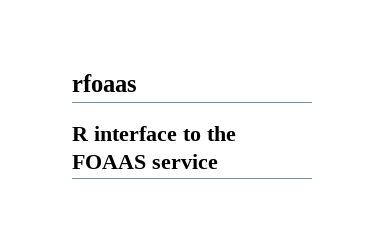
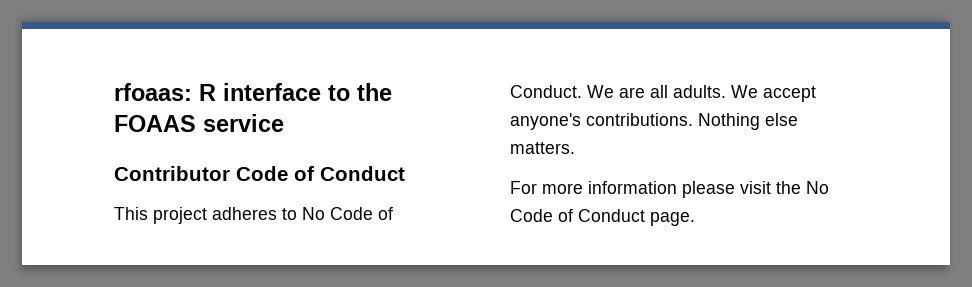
[72,74,137,92] rfoaas // -> [114,83,192,101] rfoaas:
(218, 161) none -> [114,166,405,181] [114,207,393,224] [510,85,816,102] [510,113,798,130] [510,142,575,154] [510,181,829,198] [510,209,695,226] // Contributor Code of Conduct // This project adheres to No Code of Conduct. We are all adults. We accept anyone's contributions. Nothing else matters. // For more information please visit the No Code of Conduct page.

